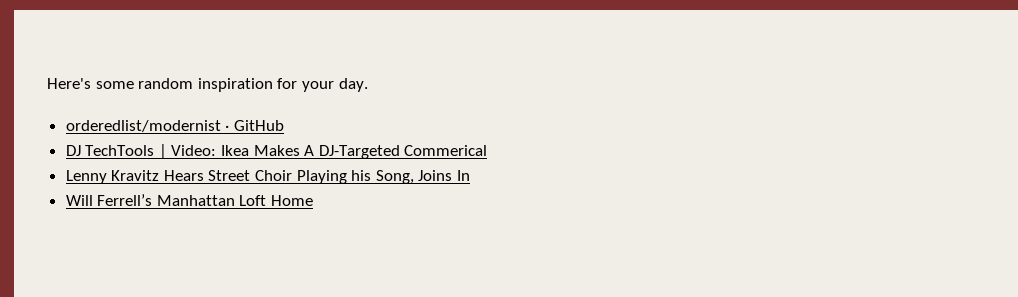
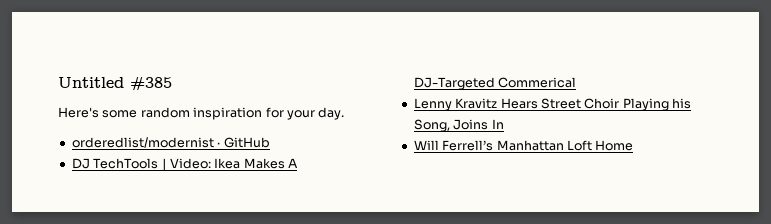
(47, 83) none -> [58,76,172,91] Untitled #385 //

